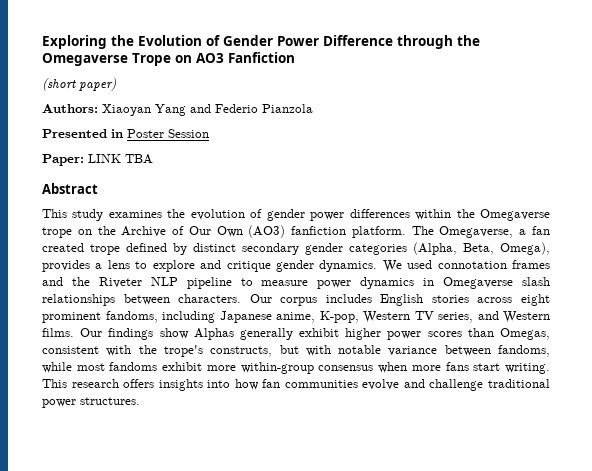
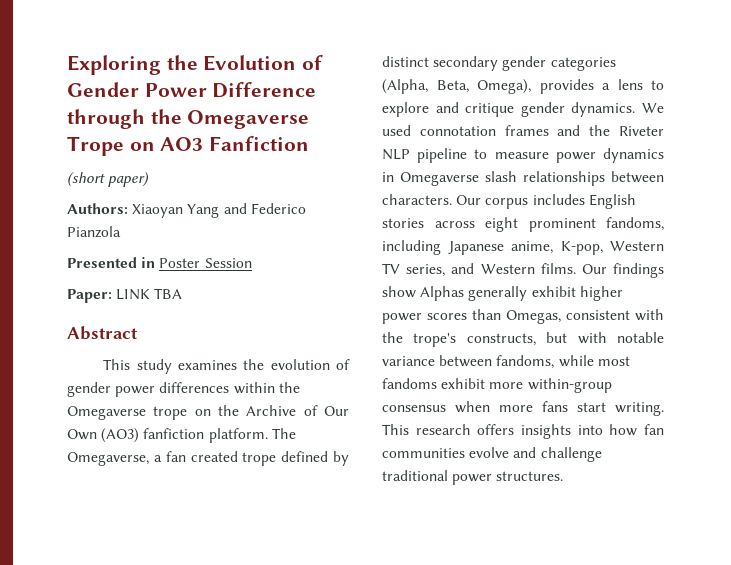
[215,104,258,113] Federio -> [250,203,306,214] Federico

